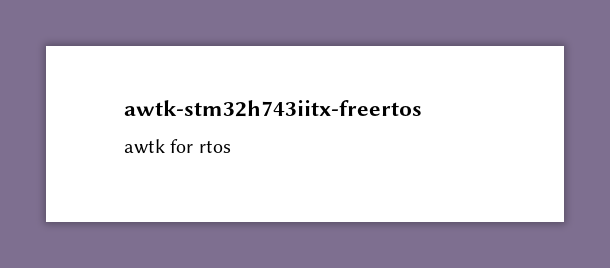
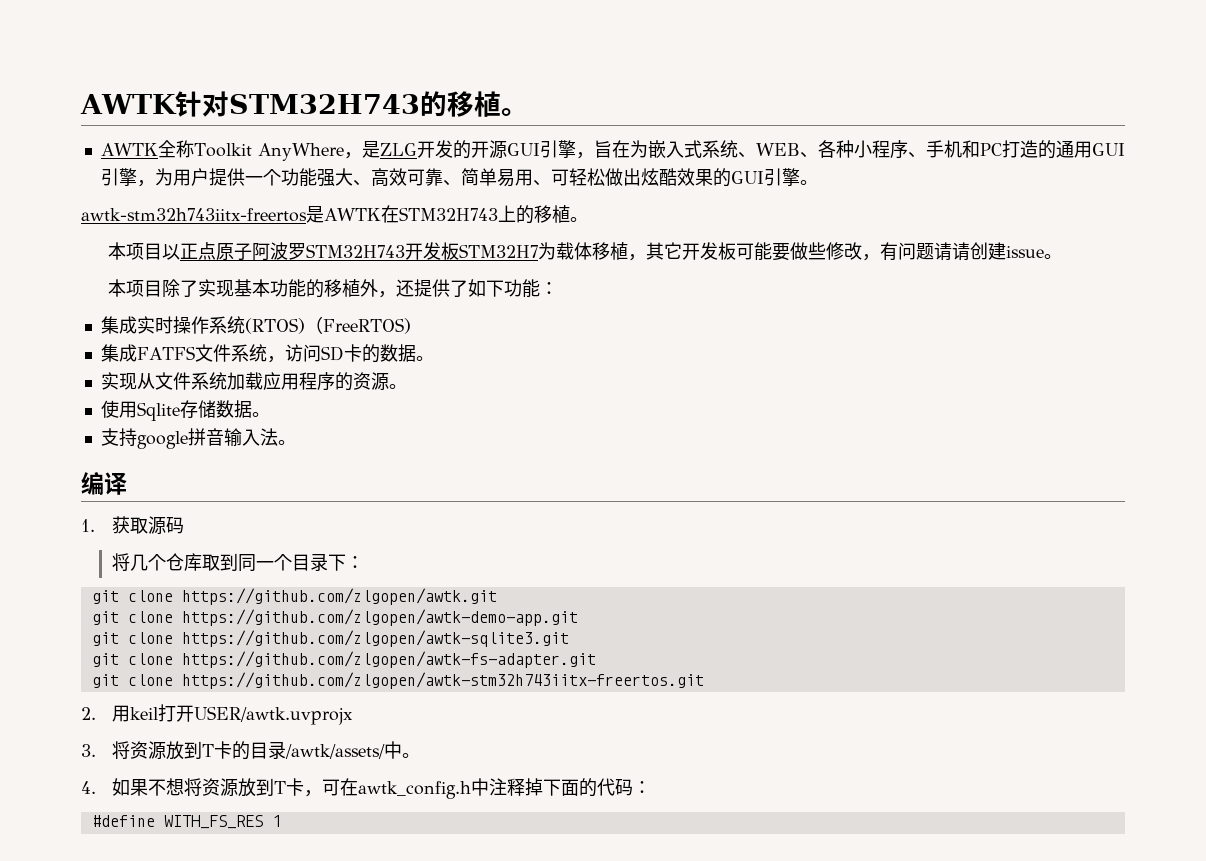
[124,100,422,117] [124,139,231,154] awtk-stm32h743iitx-freertos // awtk for rtos -> [80,91,528,117] [100,140,1125,161] [100,168,818,187] [81,204,588,224] [107,241,1062,261] [107,278,558,298] [100,316,411,334] [100,344,434,363] [100,372,407,391] [100,400,270,421] [100,428,296,449] [81,472,127,495] [81,516,184,535] [111,553,364,572] [91,588,497,605] [91,609,578,626] [91,630,569,647] [91,651,596,668] [91,672,704,689] [81,704,353,725] [81,741,420,760] [81,778,651,799] [91,815,281,829] AWTK针对STM32H743的移植。 // AWTK全称Toolkit AnyWhere，是ZLG开发的开源GUI引擎，旨在为嵌入式系统、WEB、各种小程序、手机和PC打造的通用GUI引擎，为用户提供一个功能强大、高效可靠、简单易用、可轻松做出炫酷效果的GUI引擎。 // awtk-stm32h743iitx-freertos是AWTK在STM32H743上的移植。 // 本项目以正点原子阿波罗STM32H743开发板STM32H7为载体移植，其它开发板可能要做些修改，有问题请请创建issue。 // 本项目除了实现基本功能的移植外，还提供了如下功能： // 集成实时操作系统(RTOS)（FreeRTOS) // 集成FATFS文件系统，访问SD卡的数据。 // 实现从文件系统加载应用程序的资源。 // 使用Sqlite存储数据。 // 支持google拼音输入法。 // 编译 // 1.获取源码 // 将几个仓库取到同一个目录下： // git clone https://github.com/zlgopen/awtk.git // git clone https://github.com/zlgopen/awtk-demo-app.git // git clone https://github.com/zlgopen/awtk-sqlite3.git // git clone https://github.com/zlgopen/awtk-fs-adapter.git // git clone https://github.com/zlgopen/awtk-stm32h743iitx-freertos.git // 2.用keil打开USER/awtk.uvprojx // 3.将资源放到T卡的目录/awtk/assets/中。 // 4.如果不想将资源放到T卡，可在awtk_config.h中注释掉下面的代码： // #define WITH_FS_RES 1

